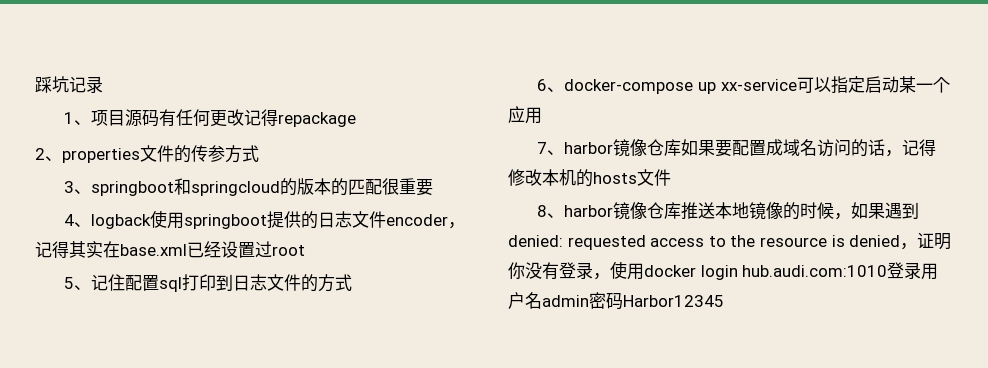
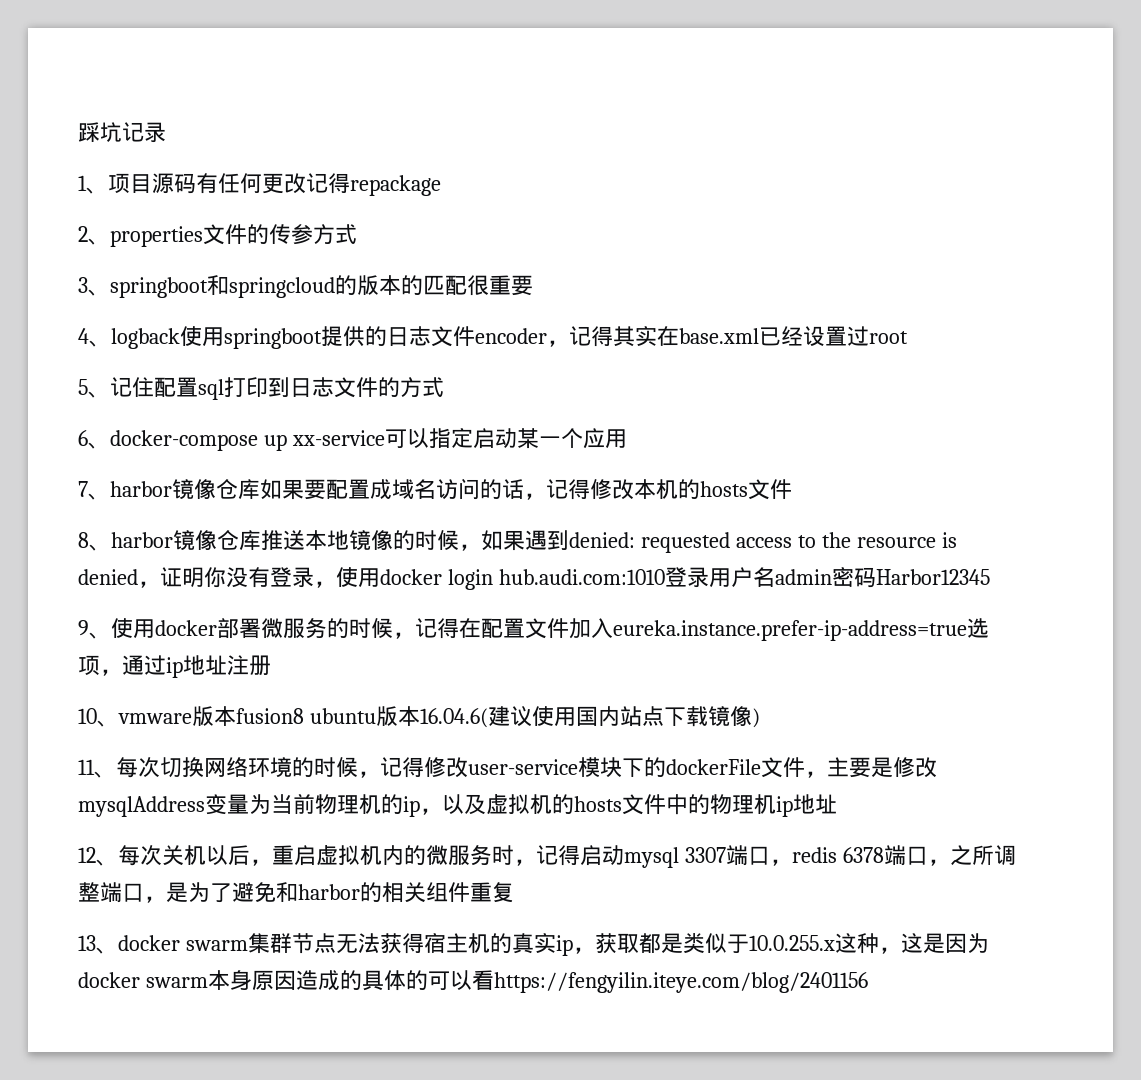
(724, 301) none -> [78,618,989,641] [78,655,271,678] [78,706,760,728] [78,757,937,778] [78,793,837,817] [78,845,1016,868] [78,882,514,903] [78,933,989,956] [78,970,868,993] // 9、使用docker部署微服务的时候，记得在配置文件加入eureka.instance.prefer-ip-address=true选项，通过ip地址注册 // 10、vmware版本fusion8 ubuntu版本16.04.6(建议使用国内站点下载镜像) // 11、每次切换网络环境的时候，记得修改user-service模块下的dockerFile文件，主要是修改mysqlAddress变量为当前物理机的ip，以及虚拟机的hosts文件中的物理机ip地址 // 12、每次关机以后，重启虚拟机内的微服务时，记得启动mysql 3307端口，redis 6378端口，之所调整端口，是为了避免和harbor的相关组件重复 // 13、docker swarm集群节点无法获得宿主机的真实ip，获取都是类似于10.0.255.x这种，这是因为docker swarm本身原因造成的具体的可以看https://fengyilin.iteye.com/blog/2401156

